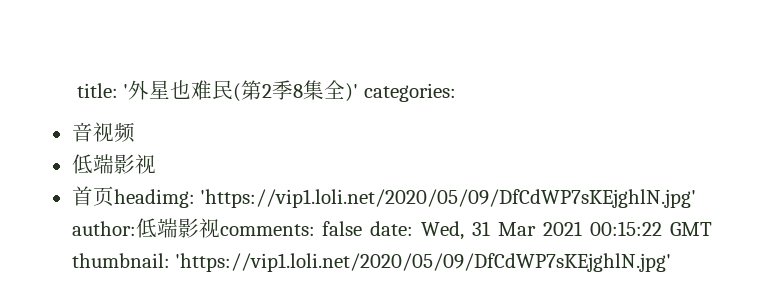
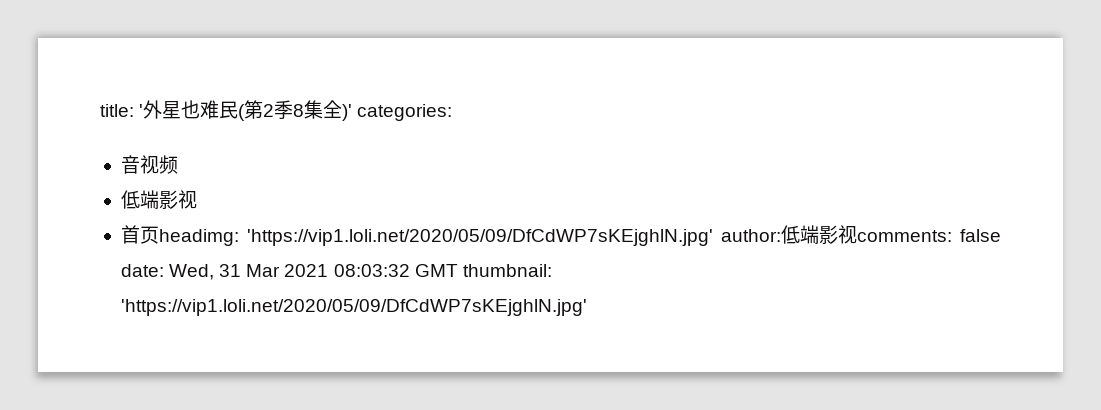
[590,221,663,236] 00:15:22 -> [333,264,410,277] 08:03:32

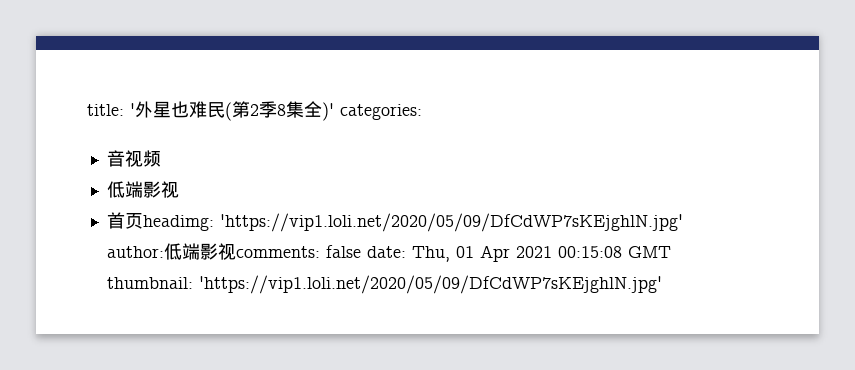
[169,264,410,280] Wed, 31 Mar 2021 08:03:32 -> [411,245,622,262] Thu, 01 Apr 2021 00:15:08

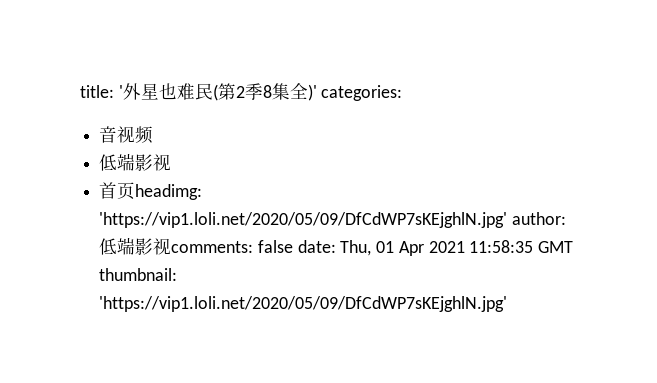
[557,246,622,258] 00:15:08 -> [469,240,534,253] 11:58:35

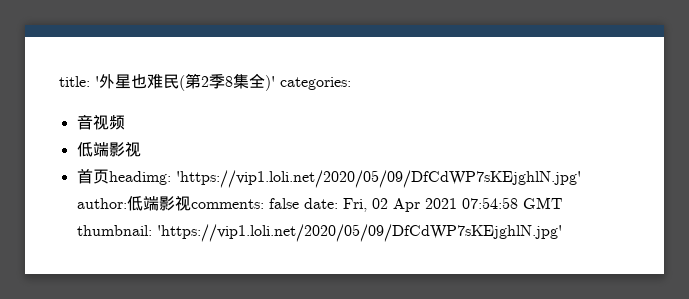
[340,240,395,256] Thu, 01 -> [342,198,388,212] Fri, 02
[469,240,534,253] 11:58:35 -> [461,197,518,209] 07:54:58

